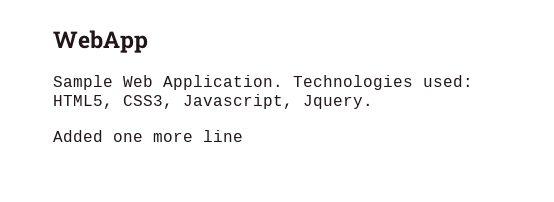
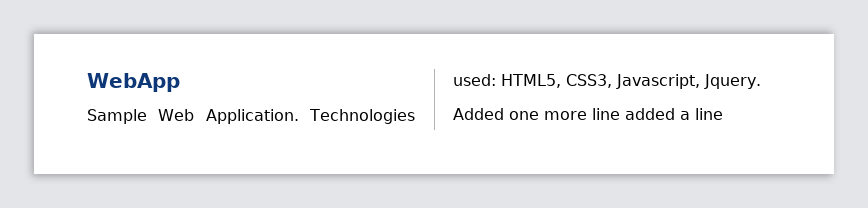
(243, 136) none -> [625,108,723,120] added a line

